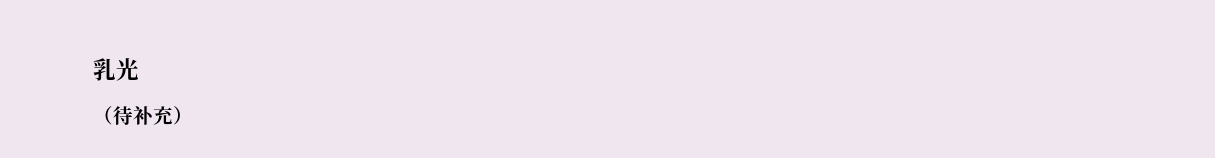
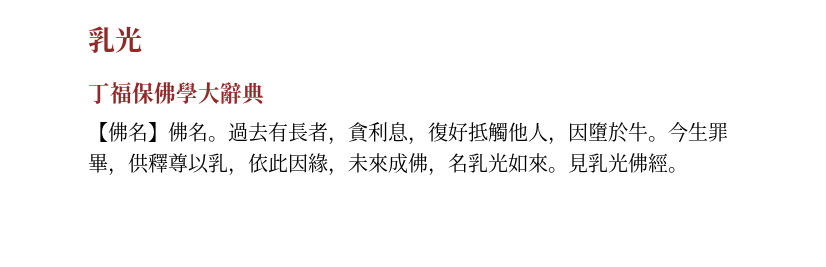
[93,106,193,125] （待补充） -> [88,82,267,106] [88,122,728,145] [88,153,688,176] 丁福保佛學大辭典 // 【佛名】佛名。過去有長者，貪利息，復好抵觸他人，因墮於牛。今生罪畢，供釋尊以乳，依此因緣，未來成佛，名乳光如來。見乳光佛經。

